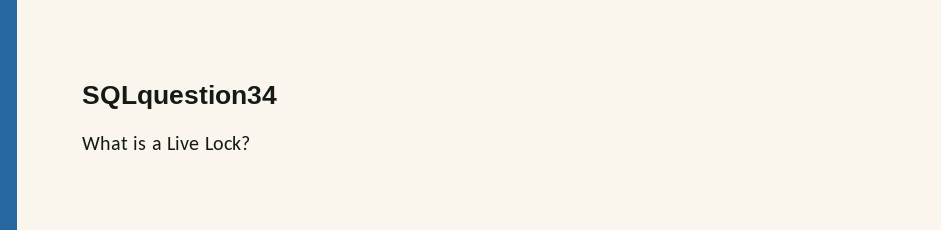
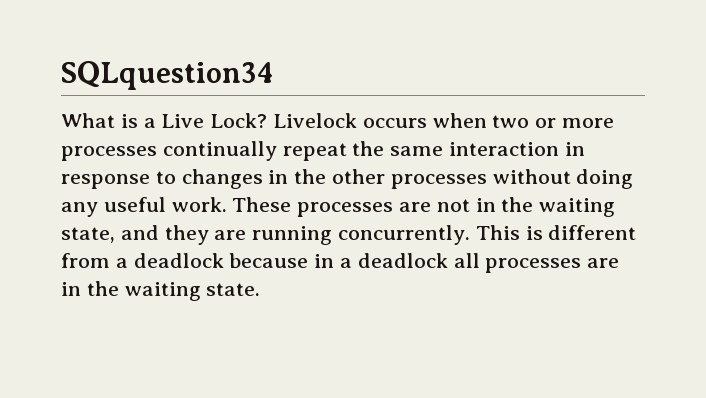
(250, 143) none -> [273,113,615,128] [61,141,585,161] [61,169,634,189] [61,197,616,217] [61,225,637,245] [61,253,620,273] [61,281,261,301] Livelock occurs when two or more processes continually repeat the same interaction in response to changes in the other processes without doing any useful work. These processes are not in the waiting state, and they are running concurrently. This is different from a deadlock because in a deadlock all processes are in the waiting state.

